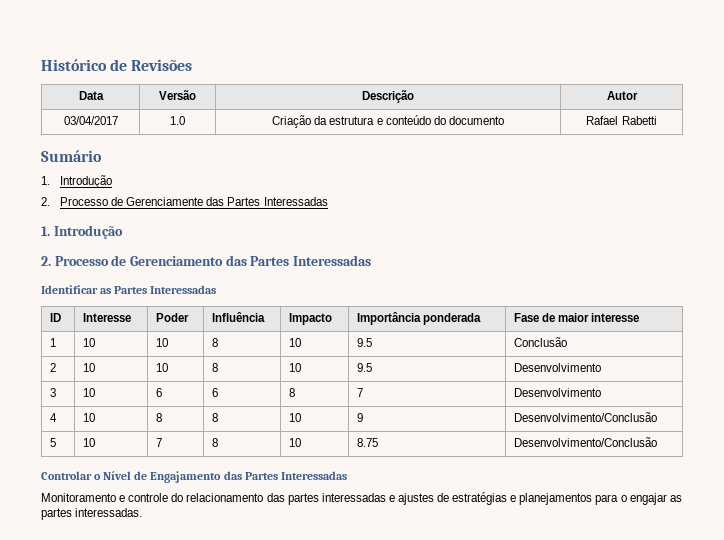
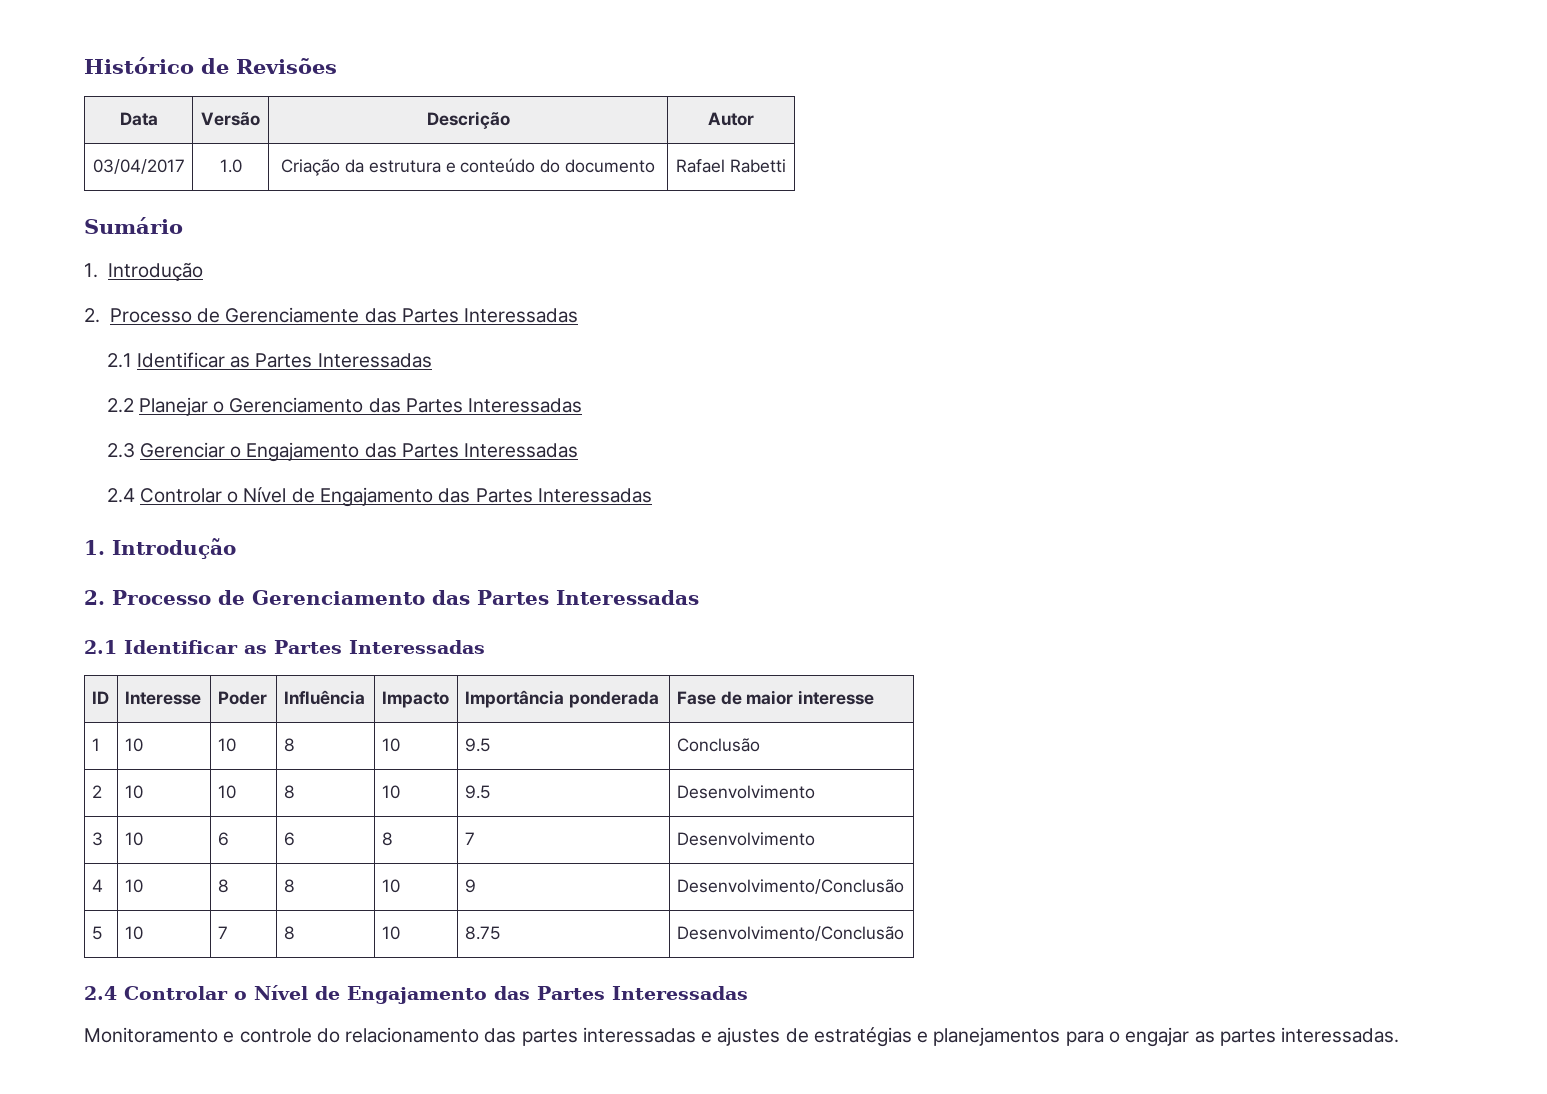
(328, 201) none -> [106,352,432,368] [106,397,583,416] [106,442,579,462] [106,487,652,507] // 2.1 Identificar as Partes Interessadas // 2.2 Planejar o Gerenciamento das Partes Interessadas // 2.3 Gerenciar o Engajamento das Partes Interessadas // 2.4 Controlar o Nível de Engajamento das Partes Interessadas
(371, 260) none -> [84,640,117,654] 2.1
(658, 442) none -> [84,986,117,1000] 2.4

